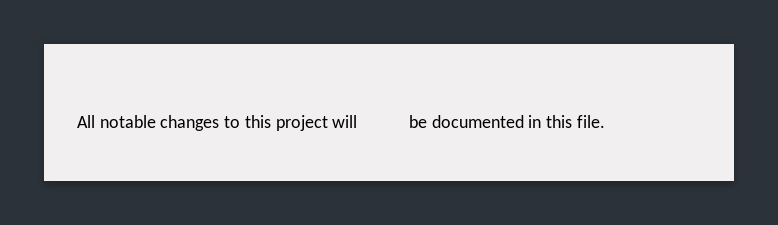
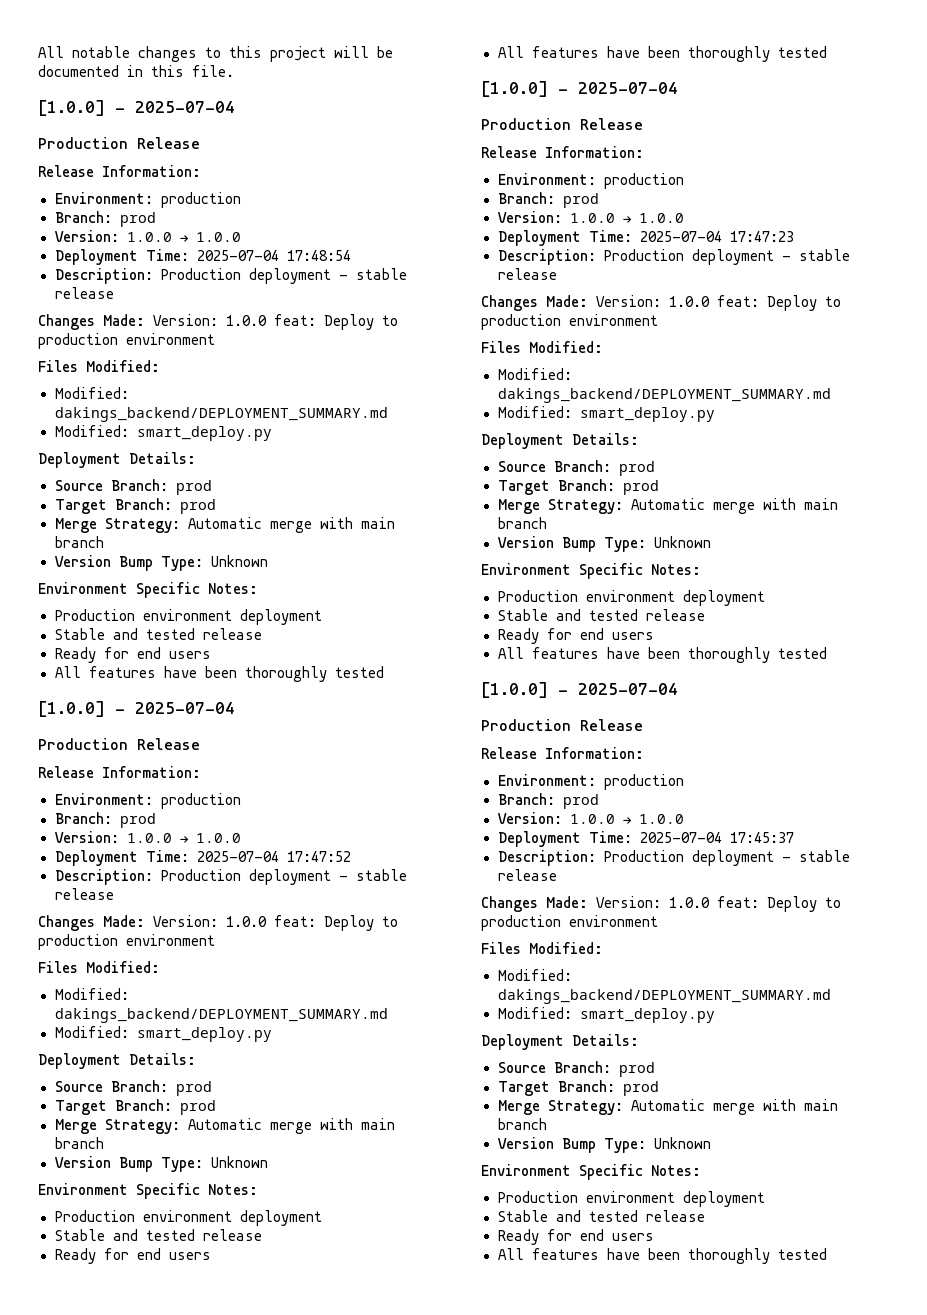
(605, 121) none -> [38,100,235,116] [38,137,200,149] [38,165,201,177] [54,192,241,208] [54,211,156,227] [54,230,241,242] [54,249,351,265] [54,268,407,284] [54,287,114,299] [38,314,398,330] [38,333,215,349] [38,360,160,372] [54,387,129,399] [54,407,388,422] [54,425,272,441] [38,452,196,468] [54,479,212,495] [54,498,216,514] [54,517,395,533] [54,536,104,548] [54,555,268,571] [38,582,258,598] [54,609,322,625] [54,628,262,640] [54,647,211,663] [54,666,384,682] [38,701,235,717] [38,738,200,750] [38,766,201,778] [54,793,241,809] [54,812,156,828] [54,831,241,843] [54,850,351,866] [54,869,407,885] [54,888,114,900] [38,915,398,931] [38,934,215,950] [38,961,160,973] [54,988,129,1000] [54,1008,388,1023] [54,1026,272,1042] [38,1053,196,1069] [54,1080,212,1096] [54,1099,216,1115] [54,1118,395,1134] [54,1137,104,1149] [54,1156,268,1172] [38,1183,258,1199] [54,1210,322,1226] [54,1229,262,1241] [54,1248,211,1264] [497,46,827,62] [481,81,678,97] [481,118,643,130] [481,146,644,158] [497,173,684,189] [497,192,599,208] [497,211,684,223] [497,230,794,246] [497,249,850,265] [497,268,557,280] [481,295,841,311] [481,314,658,330] [481,341,603,353] [497,368,572,380] [497,388,831,403] [497,406,715,422] [481,433,639,449] [497,460,655,476] [497,479,659,495] [497,498,838,514] [497,517,547,529] [497,536,711,552] [481,563,701,579] [497,590,765,606] [497,609,705,621] [497,628,654,644] [497,647,827,663] [481,682,678,698] [481,719,643,731] [481,747,644,759] [497,774,684,790] [497,793,599,809] [497,812,684,824] [497,831,794,847] [497,850,850,866] [497,869,557,881] [481,896,841,912] [481,915,658,931] [481,942,603,954] [497,969,572,981] [497,989,831,1004] [497,1007,715,1023] [481,1034,639,1050] [497,1061,655,1077] [497,1080,659,1096] [497,1099,838,1115] [497,1118,547,1130] [497,1137,711,1153] [481,1164,701,1180] [497,1191,765,1207] [497,1210,705,1222] [497,1229,654,1245] [497,1248,827,1264] // [1.0.0] - 2025-07-04 // Production Release // Release Information: // Environment: production // Branch: prod // Version: 1.0.0 → 1.0.0 // Deployment Time: 2025-07-04 17:48:54 // Description: Production deployment - stable release // Changes Made: Version: 1.0.0 feat: Deploy to production environment // Files Modified: // Modified: dakings_backend/DEPLOYMENT_SUMMARY.md // Modified: smart_deploy.py // Deployment Details: // Source Branch: prod // Target Branch: prod // Merge Strategy: Automatic merge with main branch // Version Bump Type: Unknown // Environment Specific Notes: // Production environment deployment // Stable and tested release // Ready for end users // All features have been thoroughly tested // [1.0.0] - 2025-07-04 // Production Release // Release Information: // Environment: production // Branch: prod // Version: 1.0.0 → 1.0.0 // Deployment Time: 2025-07-04 17:47:52 // Description: Production deployment - stable release // Changes Made: Version: 1.0.0 feat: Deploy to production environment // Files Modified: // Modified: dakings_backend/DEPLOYMENT_SUMMARY.md // Modified: smart_deploy.py // Deployment Details: // Source Branch: prod // Target Branch: prod // Merge Strategy: Automatic merge with main branch // Version Bump Type: Unknown // Environment Specific Notes: // Production environment deployment // Stable and tested release // Ready for end users // All features have been thoroughly tested // [1.0.0] - 2025-07-04 // Production Release // Release Information: // Environment: production // Branch: prod // Version: 1.0.0 → 1.0.0 // Deployment Time: 2025-07-04 17:47:23 // Description: Production deployment - stable release // Changes Made: Version: 1.0.0 feat: Deploy to production environment // Files Modified: // Modified: dakings_backend/DEPLOYMENT_SUMMARY.md // Modified: smart_deploy.py // Deployment Details: // Source Branch: prod // Target Branch: prod // Merge Strategy: Automatic merge with main branch // Version Bump Type: Unknown // Environment Specific Notes: // Production environment deployment // Stable and tested release // Ready for end users // All features have been thoroughly tested // [1.0.0] - 2025-07-04 // Production Release // Release Information: // Environment: production // Branch: prod // Version: 1.0.0 → 1.0.0 // Deployment Time: 2025-07-04 17:45:37 // Description: Production deployment - stable release // Changes Made: Version: 1.0.0 feat: Deploy to production environment // Files Modified: // Modified: dakings_backend/DEPLOYMENT_SUMMARY.md // Modified: smart_deploy.py // Deployment Details: // Source Branch: prod // Target Branch: prod // Merge Strategy: Automatic merge with main branch // Version Bump Type: Unknown // Environment Specific Notes: // Production environment deployment // Stable and tested release // Ready for end users // All features have been thoroughly tested

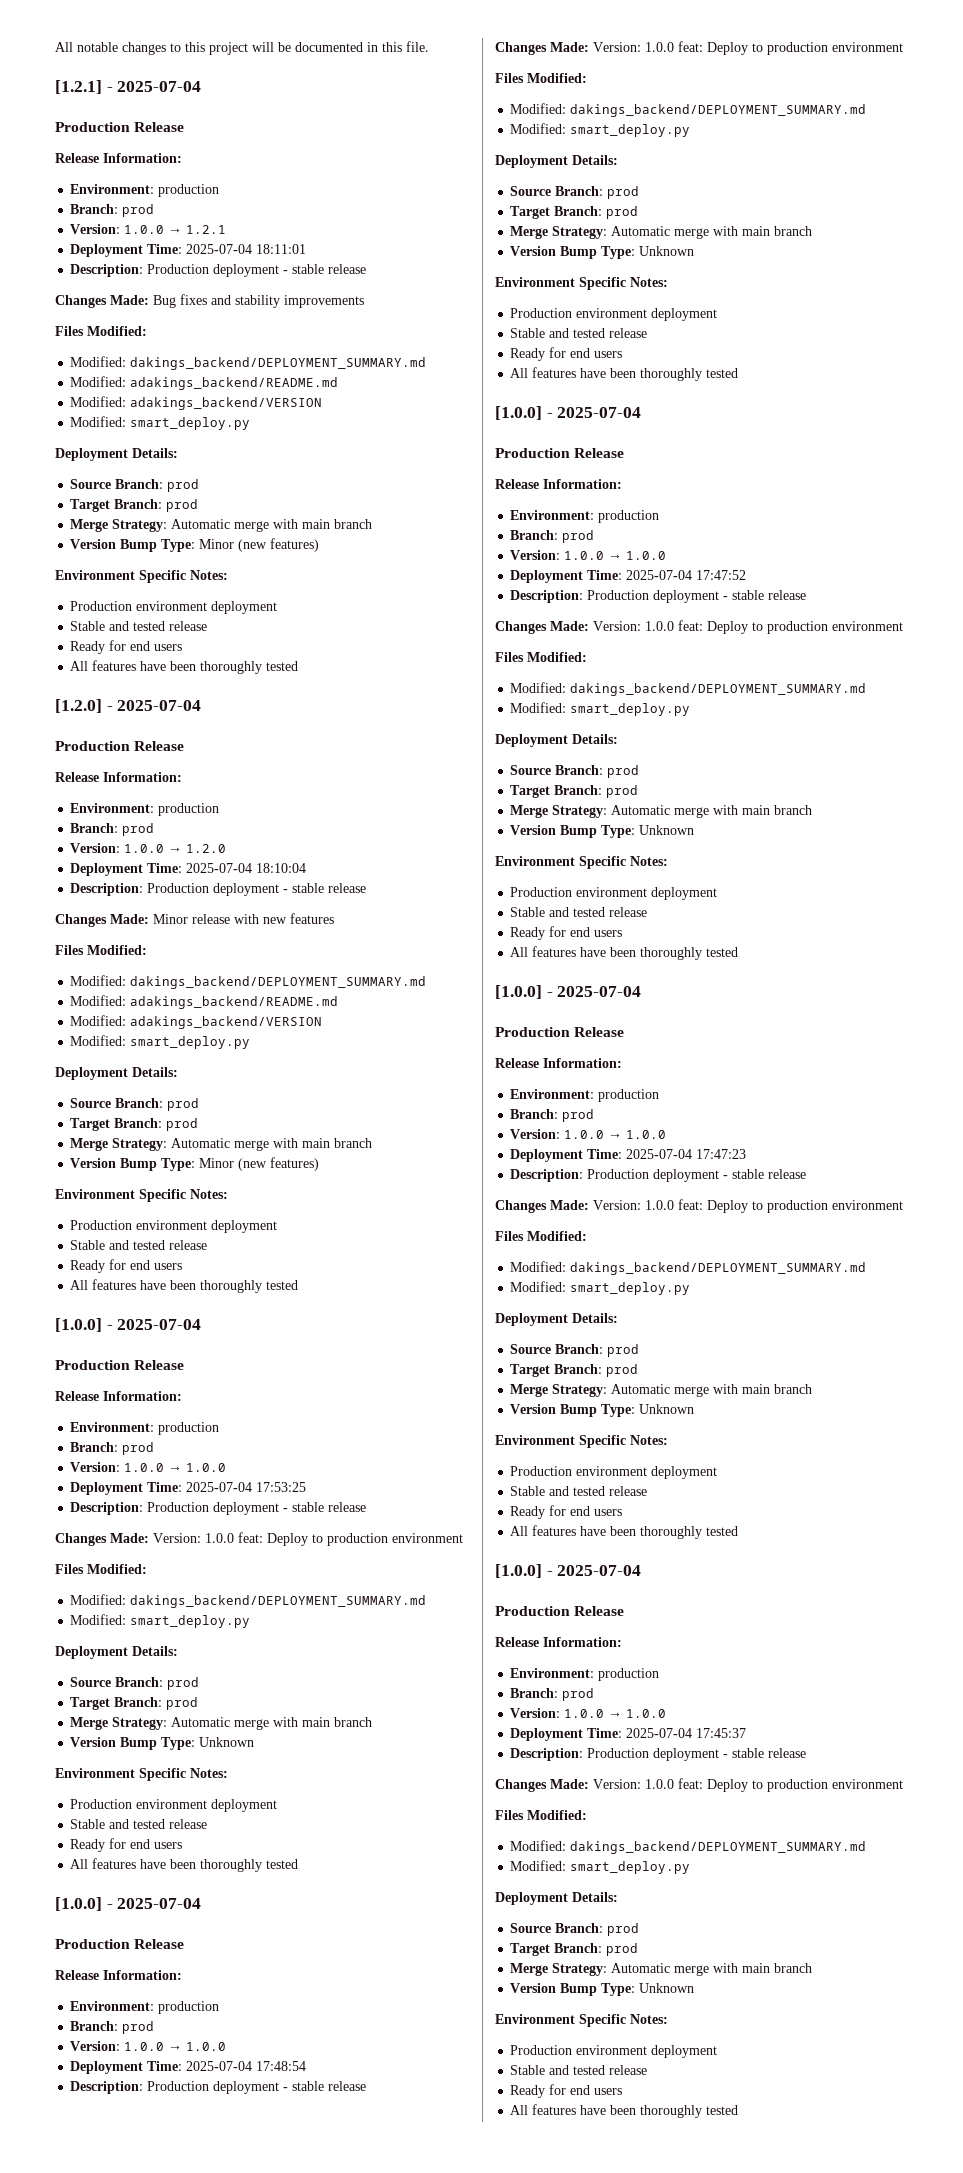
(234, 71) none -> [55,80,202,94] [55,122,185,132] [55,153,182,163] [70,184,220,197] [70,204,155,217] [70,224,227,234] [70,244,307,257] [70,264,367,277] [55,294,364,308] [55,326,147,336] [70,356,427,370] [70,376,339,390] [70,396,323,410] [70,416,251,430] [55,448,178,461] [70,479,200,492] [70,499,199,512] [70,519,373,532] [70,538,320,552] [55,570,228,583] [70,601,278,614] [70,621,208,631] [70,640,183,654] [70,660,299,674] [55,699,202,713] [55,741,185,751] [55,772,182,782] [70,803,220,816] [70,823,155,836] [70,843,227,853] [70,863,307,876] [70,883,367,896] [55,913,334,927] [55,945,147,955] [70,975,427,989] [70,995,339,1009] [70,1015,323,1029] [70,1035,251,1049] [55,1067,178,1080] [70,1098,200,1111] [70,1118,199,1131] [70,1138,373,1151] [70,1157,320,1171] [55,1189,228,1202] [70,1220,278,1233] [70,1240,208,1250] [70,1259,183,1273] [70,1279,299,1293] [55,1318,202,1332] [55,1360,185,1370] [55,1391,182,1401] [70,1422,220,1435] [70,1442,155,1455] [70,1462,227,1472] [70,1482,307,1495] [70,1502,367,1515] [55,1532,463,1546] [55,1564,147,1574] [70,1594,427,1608] [70,1614,251,1628] [55,1646,178,1659] [70,1677,200,1690] [70,1697,199,1710] [70,1717,373,1730] [70,1737,255,1750] [55,1768,228,1781] [70,1799,278,1812] [70,1819,208,1829] [70,1838,183,1852] [70,1858,299,1872] // [1.2.1] - 2025-07-04 // Production Release // Release Information: // Environment: production // Branch: prod // Version: 1.0.0 → 1.2.1 // Deployment Time: 2025-07-04 18:11:01 // Description: Production deployment - stable release // Changes Made: Bug fixes and stability improvements // Files Modified: // Modified: dakings_backend/DEPLOYMENT_SUMMARY.md // Modified: adakings_backend/README.md // Modified: adakings_backend/VERSION // Modified: smart_deploy.py // Deployment Details: // Source Branch: prod // Target Branch: prod // Merge Strategy: Automatic merge with main branch // Version Bump Type: Minor (new features) // Environment Specific Notes: // Production environment deployment // Stable and tested release // Ready for end users // All features have been thoroughly tested // [1.2.0] - 2025-07-04 // Production Release // Release Information: // Environment: production // Branch: prod // Version: 1.0.0 → 1.2.0 // Deployment Time: 2025-07-04 18:10:04 // Description: Production deployment - stable release // Changes Made: Minor release with new features // Files Modified: // Modified: dakings_backend/DEPLOYMENT_SUMMARY.md // Modified: adakings_backend/README.md // Modified: adakings_backend/VERSION // Modified: smart_deploy.py // Deployment Details: // Source Branch: prod // Target Branch: prod // Merge Strategy: Automatic merge with main branch // Version Bump Type: Minor (new features) // Environment Specific Notes: // Production environment deployment // Stable and tested release // Ready for end users // All features have been thoroughly tested // [1.0.0] - 2025-07-04 // Production Release // Release Information: // Environment: production // Branch: prod // Version: 1.0.0 → 1.0.0 // Deployment Time: 2025-07-04 17:53:25 // Description: Production deployment - stable release // Changes Made: Version: 1.0.0 feat: Deploy to production environment // Files Modified: // Modified: dakings_backend/DEPLOYMENT_SUMMARY.md // Modified: smart_deploy.py // Deployment Details: // Source Branch: prod // Target Branch: prod // Merge Strategy: Automatic merge with main branch // Version Bump Type: Unknown // Environment Specific Notes: // Production environment deployment // Stable and tested release // Ready for end users // All features have been thoroughly tested

